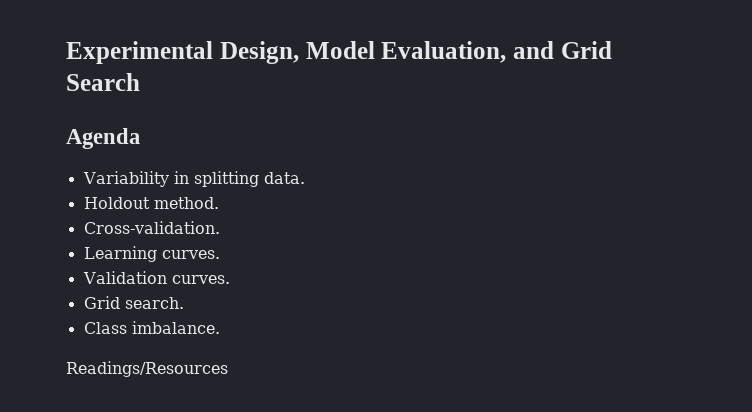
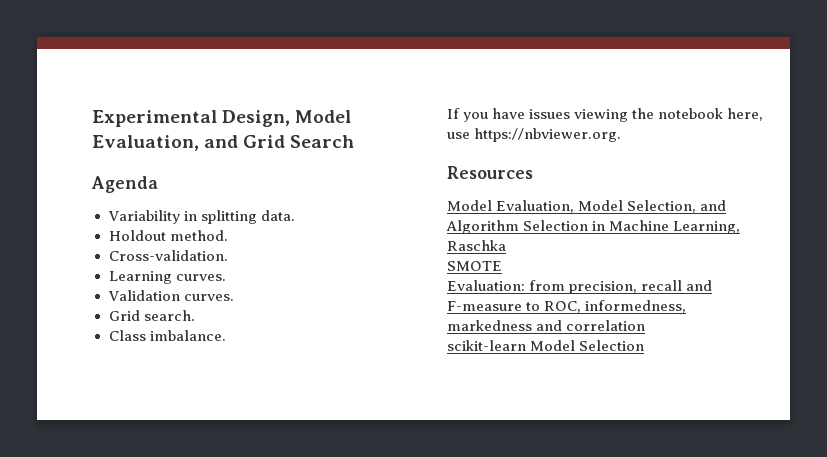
[66,361,228,377] Readings/Resources -> [447,108,764,122] [447,128,622,142] [447,166,533,179] [447,200,727,213] [446,220,741,234] [447,240,506,251] [447,261,502,271] [447,280,713,294] [447,300,687,313] [447,320,646,331] [447,340,645,351] If you have issues viewing the notebook here, use https://nbviewer.org. // Resources // Model Evaluation, Model Selection, and Algorithm Selection in Machine Learning, Raschka // SMOTE // Evaluation: from precision, recall and F-measure to ROC, informedness, markedness and correlation // scikit-learn Model Selection

